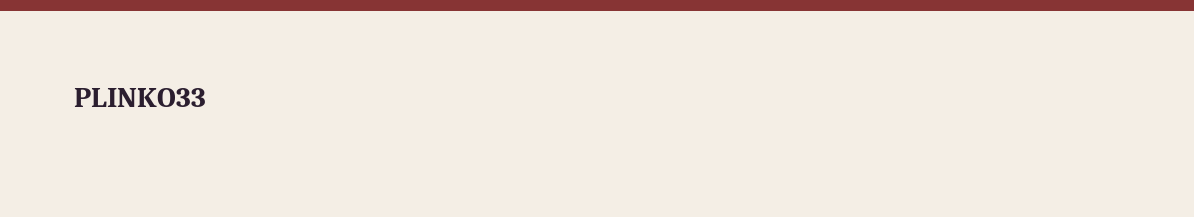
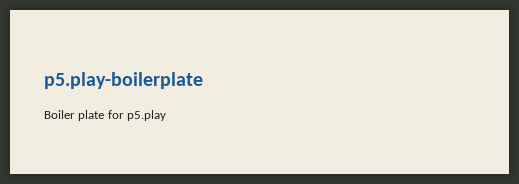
[74,88,206,107] PLINKO33 -> [44,72,203,89] [44,110,167,121] p5.play-boilerplate // Boiler plate for p5.play

